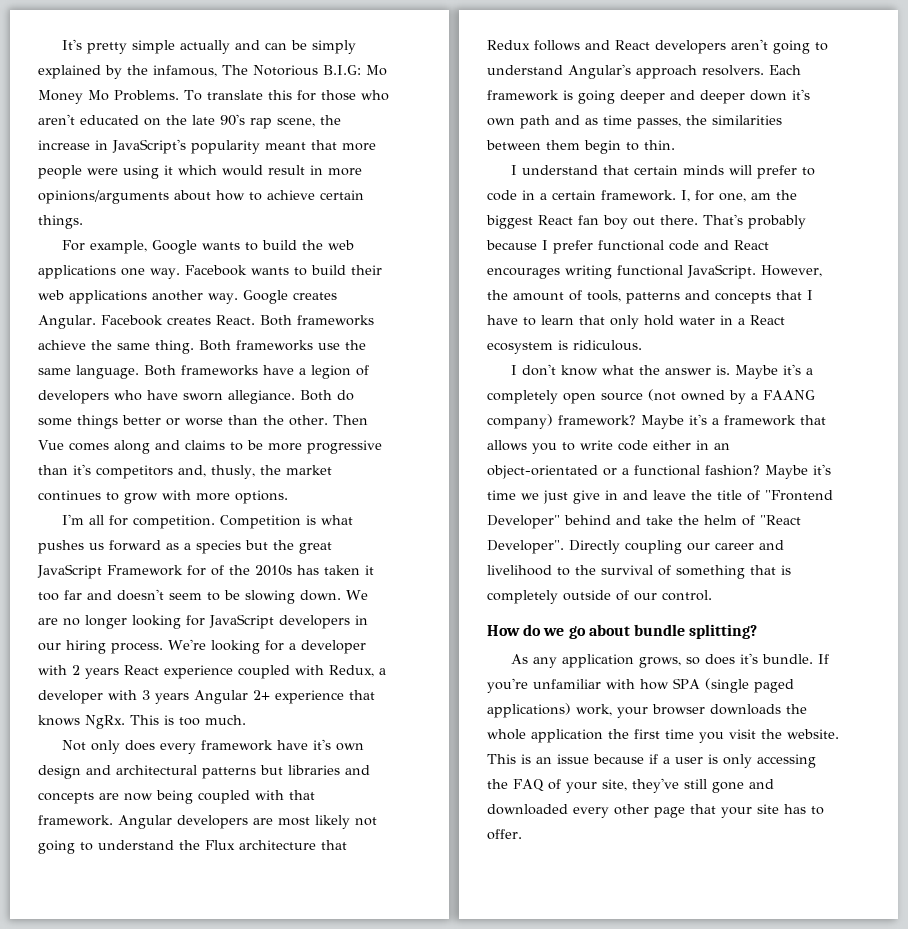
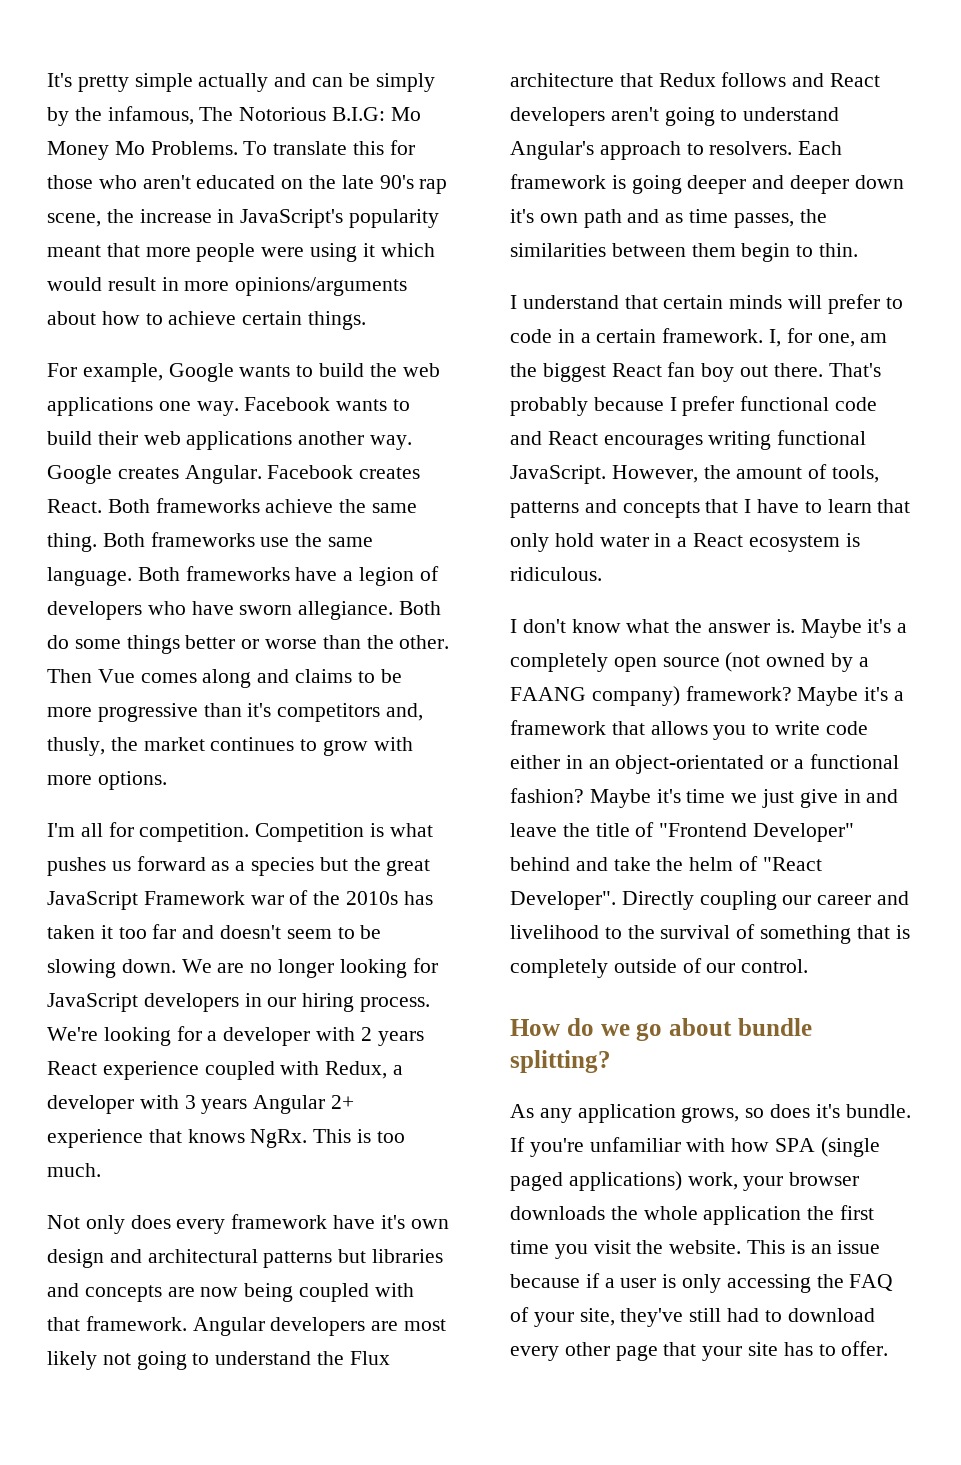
[38,65,101,79] explained -> (435, 82) none
[187,565,206,576] for -> [250,895,284,905] war
(697, 72) none -> [686,143,704,155] to
[711,779,774,793] [487,804,568,815] gone and downloaded -> [727,1308,875,1322] had to download

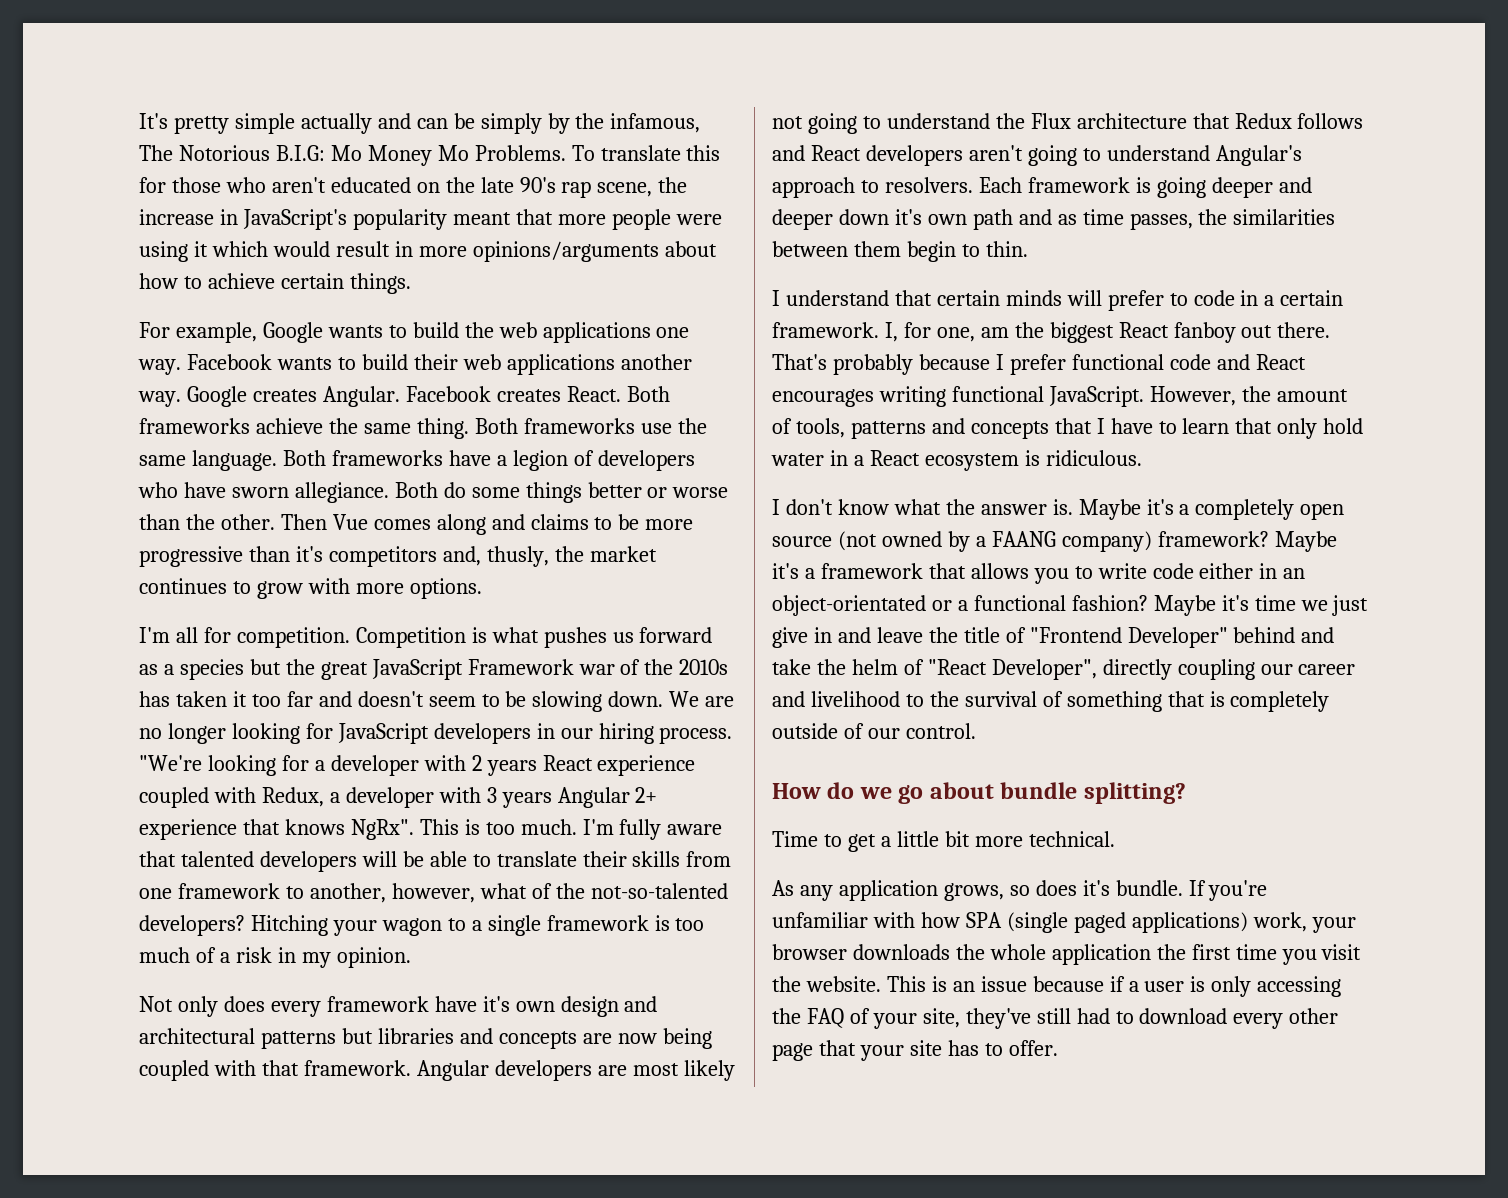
[47,1027,98,1041] We're -> [139,755,202,771] "We're
[250,1129,308,1148] NgRx. -> [350,819,414,840] NgRx".
(101, 1170) none -> [582,819,723,840] [139,851,732,872] [139,883,728,903] [139,915,705,936] [139,947,411,968] I'm fully aware that talented developers will be able to translate their skills from one framework to another, however, what of the not-so-talented developers? Hitching your wagon to a single framework is too much of a risk in my opinion.
[667,362,735,382] fan boy -> [1173,322,1236,343] fanboy
[510,891,694,910] Developer". Directly -> [991,659,1172,680] Developer", directly
(611, 1061) none -> [772,831,1115,852] // Time to get a little bit more technical.

